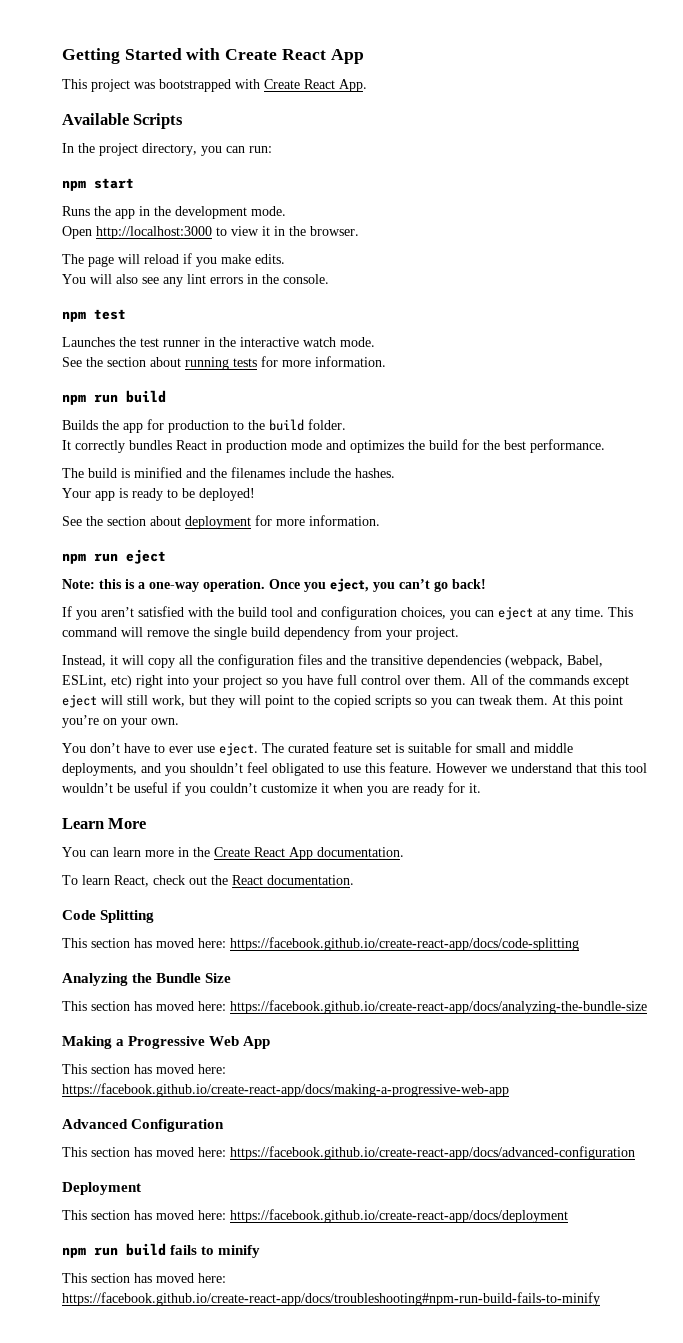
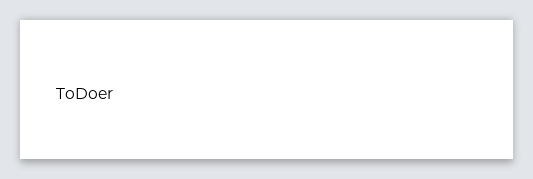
[62,48,364,64] [62,79,367,92] [62,113,184,129] [62,143,272,156] [62,178,134,191] [62,206,286,219] [62,226,359,239] [62,253,285,267] [62,274,329,287] [62,309,126,322] [62,337,375,347] [62,356,386,370] [62,390,166,405] [62,419,346,433] [62,439,605,453] [62,467,395,478] [62,488,255,501] [62,515,380,529] [62,549,166,564] [62,578,486,592] [62,606,633,620] [62,626,459,640] [62,654,603,668] [62,674,629,688] [62,694,623,708] [62,715,179,728] [62,742,573,756] [62,762,647,776] [62,782,481,796] [62,818,147,829] [62,847,404,860] [62,875,354,887] [62,910,155,923] [62,937,579,951] [62,973,232,986] [62,1000,647,1014] [62,1036,271,1049] [62,1064,226,1074] [62,1083,509,1097] [62,1119,225,1132] [62,1146,635,1160] [62,1182,141,1195] [62,1209,568,1223] [62,1243,261,1258] [62,1273,226,1283] [62,1292,600,1306] Getting Started with Create React App // This project was bootstrapped with Create React App. // Available Scripts // In the project directory, you can run: // npm start // Runs the app in the development mode. // Open http://localhost:3000 to view it in the browser. // The page will reload if you make edits. // You will also see any lint errors in the console. // npm test // Launches the test runner in the interactive watch mode. // See the section about running tests for more information. // npm run build // Builds the app for production to the build folder. // It correctly bundles React in production mode and optimizes the build for the best performance. // The build is minified and the filenames include the hashes. // Your app is ready to be deployed! // See the section about deployment for more information. // npm run eject // Note: this is a one-way operation. Once you eject, you can’t go back! // If you aren’t satisfied with the build tool and configuration choices, you can eject at any time. This command will remove the single build dependency from your project. // Instead, it will copy all the configuration files and the transitive dependencies (webpack, Babel, ESLint, etc) right into your project so you have full control over them. All of the commands except eject will still work, but they will point to the copied scripts so you can tweak them. At this point you’re on your own. // You don’t have to ever use eject. The curated feature set is suitable for small and middle deployments, and you shouldn’t feel obligated to use this feature. However we understand that this tool wouldn’t be useful if you couldn’t customize it when you are ready for it. // Learn More // You can learn more in the Create React App documentation. // To learn React, check out the React documentation. // Code Splitting // This section has moved here: https://facebook.github.io/create-react-app/docs/code-splitting // Analyzing the Bundle Size // This section has moved here: https://facebook.github.io/create-react-app/docs/analyzing-the-bundle-size // Making a Progressive Web App // This section has moved here: https://facebook.github.io/create-react-app/docs/making-a-progressive-web-app // Advanced Configuration // This section has moved here: https://facebook.github.io/create-react-app/docs/advanced-configuration // Deployment // This section has moved here: https://facebook.github.io/create-react-app/docs/deployment // npm run build fails to minify // This section has moved here: https://facebook.github.io/create-react-app/docs/troubleshooting#npm-run-build-fails-to-minify -> [56,88,113,99] ToDoer

